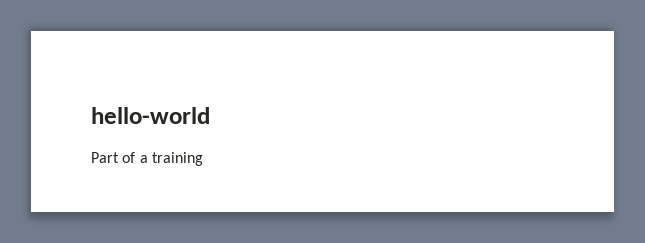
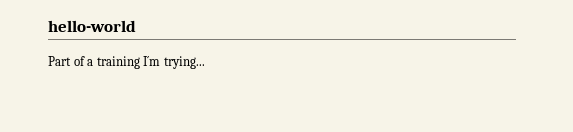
(203, 159) none -> [143,56,205,69] I´m trying...

